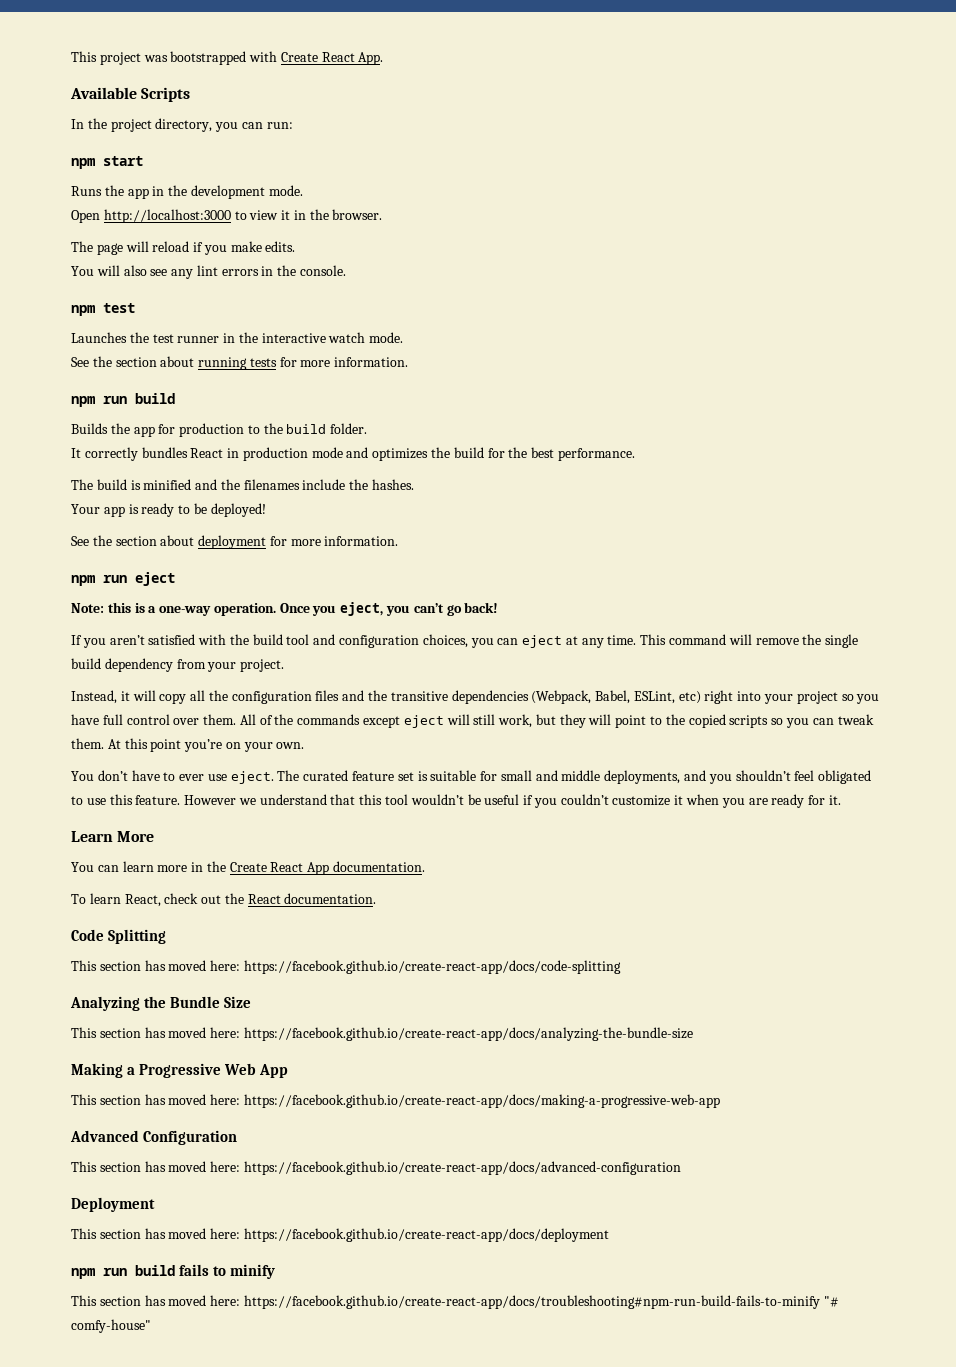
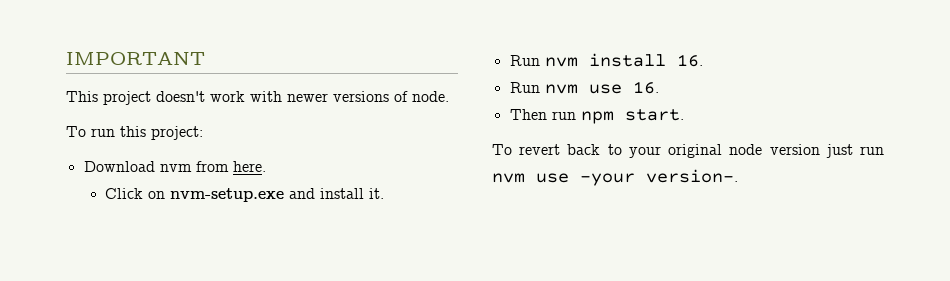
(71, 56) none -> [66,52,205,65] IMPORTANT //
[143,51,384,65] [70,87,191,102] [71,118,293,132] [71,156,143,169] [71,185,303,199] [71,209,383,223] [71,241,296,255] [71,265,347,279] [71,303,135,316] [71,332,404,343] [71,356,409,370] [71,393,175,407] [71,423,368,437] [71,447,635,461] [71,479,415,490] [71,503,266,517] [71,535,399,549] [71,572,175,586] [71,602,499,616] [71,634,859,648] [71,658,285,672] [71,690,880,704] [71,714,874,728] [71,738,305,752] [71,770,872,784] [71,794,841,808] [71,831,155,842] [71,861,426,875] [71,893,377,907] [71,929,166,944] [71,960,621,974] [70,996,251,1011] [71,1027,693,1041] [71,1063,288,1078] [71,1094,720,1108] [70,1130,237,1145] [71,1161,681,1175] [71,1197,155,1212] [71,1228,609,1242] [71,1264,275,1279] [71,1295,839,1309] [71,1319,151,1333] was bootstrapped with Create React App. // Available Scripts // In the project directory, you can run: // npm start // Runs the app in the development mode. // Open http://localhost:3000 to view it in the browser. // The page will reload if you make edits. // You will also see any lint errors in the console. // npm test // Launches the test runner in the interactive watch mode. // See the section about running tests for more information. // npm run build // Builds the app for production to the build folder. // It correctly bundles React in production mode and optimizes the build for the best performance. // The build is minified and the filenames include the hashes. // Your app is ready to be deployed! // See the section about deployment for more information. // npm run eject // Note: this is a one-way operation. Once you eject, you can’t go back! // If you aren’t satisfied with the build tool and configuration choices, you can eject at any time. This command will remove the single build dependency from your project. // Instead, it will copy all the configuration files and the transitive dependencies (Webpack, Babel, ESLint, etc) right into your project so you have full control over them. All of the commands except eject will still work, but they will point to the copied scripts so you can tweak them. At this point you’re on your own. // You don’t have to ever use eject. The curated feature set is suitable for small and middle deployments, and you shouldn’t feel obligated to use this feature. However we understand that this tool wouldn’t be useful if you couldn’t customize it when you are ready for it. // Learn More // You can learn more in the Create React App documentation. // To learn React, check out the React documentation. // Code Splitting // This section has moved here: https://facebook.github.io/create-react-app/docs/code-splitting // Analyzing the Bundle Size // This section has moved here: https://facebook.github.io/create-react-app/docs/analyzing-the-bundle-size // Making a Progressive Web App // This section has moved here: https://facebook.github.io/create-react-app/docs/making-a-progressive-web-app // Advanced Configuration // This section has moved here: https://facebook.github.io/create-react-app/docs/advanced-configuration // Deployment // This section has moved here: https://facebook.github.io/create-react-app/docs/deployment // npm run build fails to minify // This section has moved here: https://facebook.github.io/create-react-app/docs/troubleshooting#npm-run-build-fails-to-minify "# comfy-house" -> [156,91,449,102] [66,126,203,140] [83,161,266,172] [105,188,385,202] [509,53,703,67] [509,81,659,94] [509,109,684,124] [492,144,884,158] [492,169,738,186] doesn't work with newer versions of node. // To run this project: // Download nvm from here. // Click on nvm-setup.exe and install it. // Run nvm install 16. // Run nvm use 16. // Then run npm start. // To revert back to your original node version just run nvm use -your version-.

